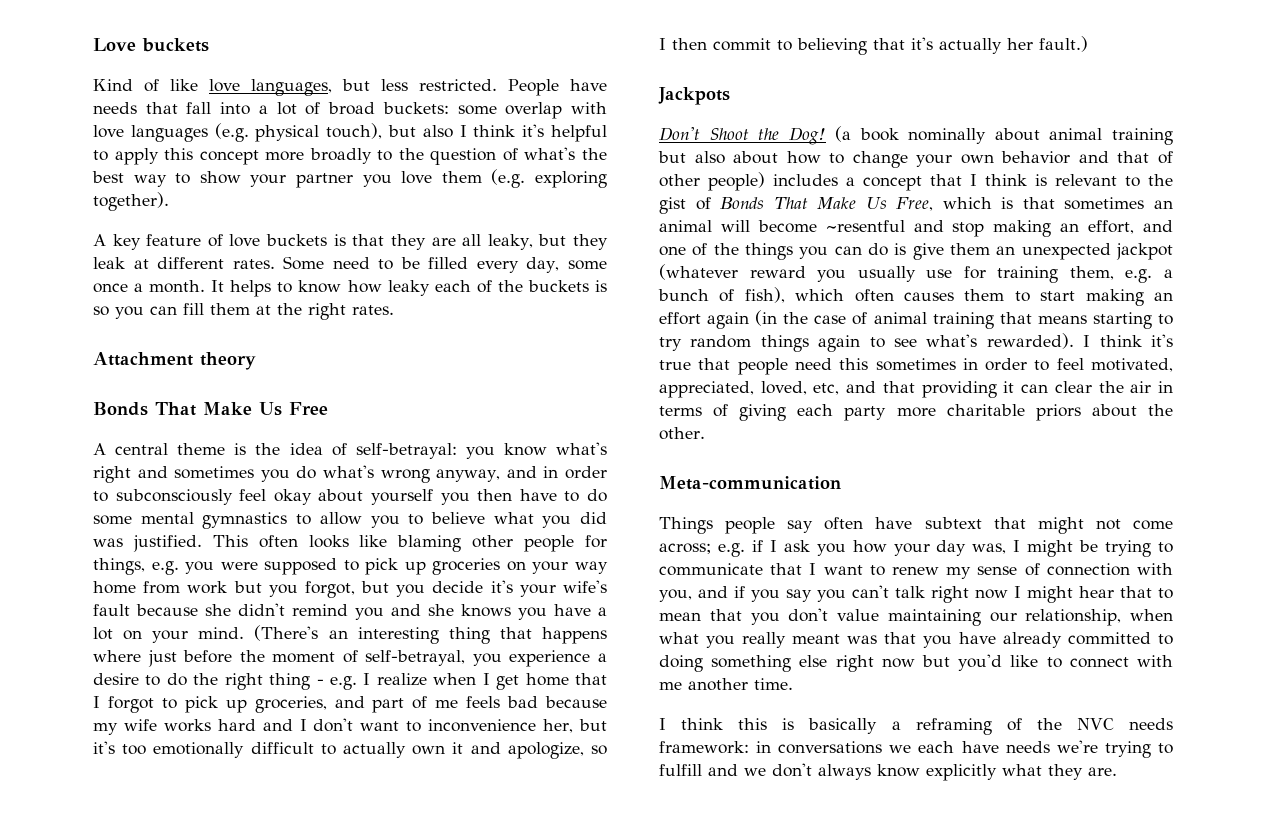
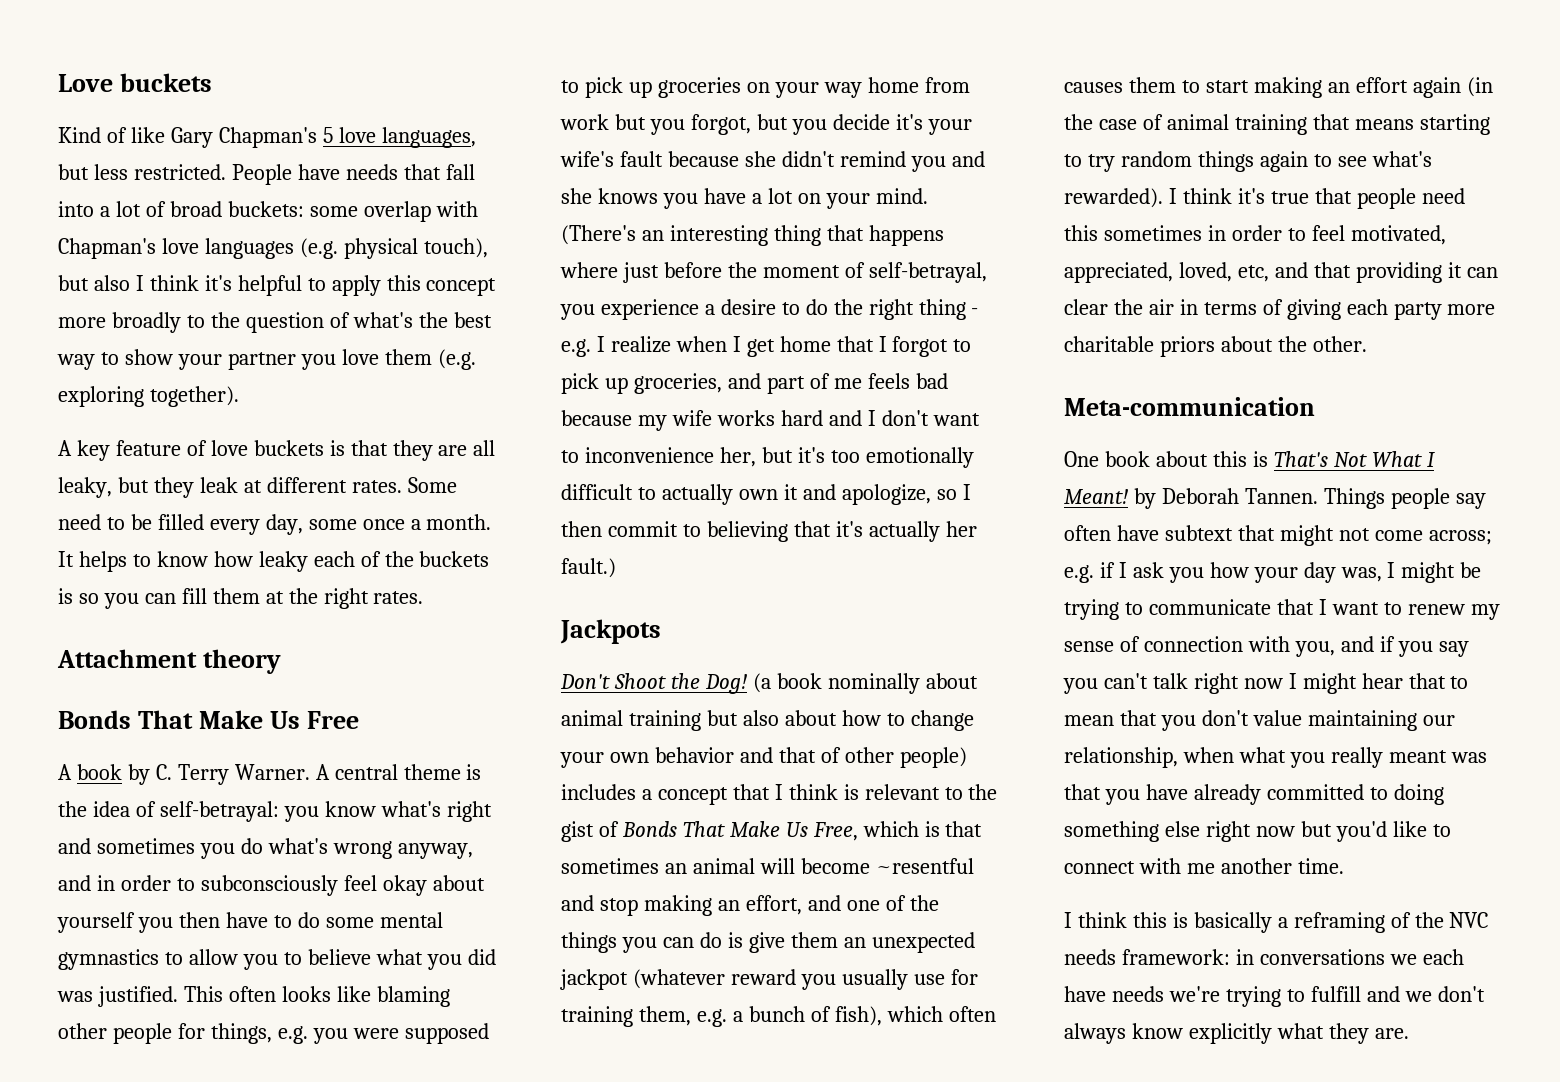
(198, 85) none -> [170,127,333,148] Gary Chapman's 5
(607, 108) none -> [58,238,156,259] Chapman's
(106, 449) none -> [76,764,330,785] book by C. Terry Warner. A
(841, 483) none -> [1064,451,1435,467] [1064,488,1318,509] One book about this is That's Not What I Meant! by Deborah Tannen.

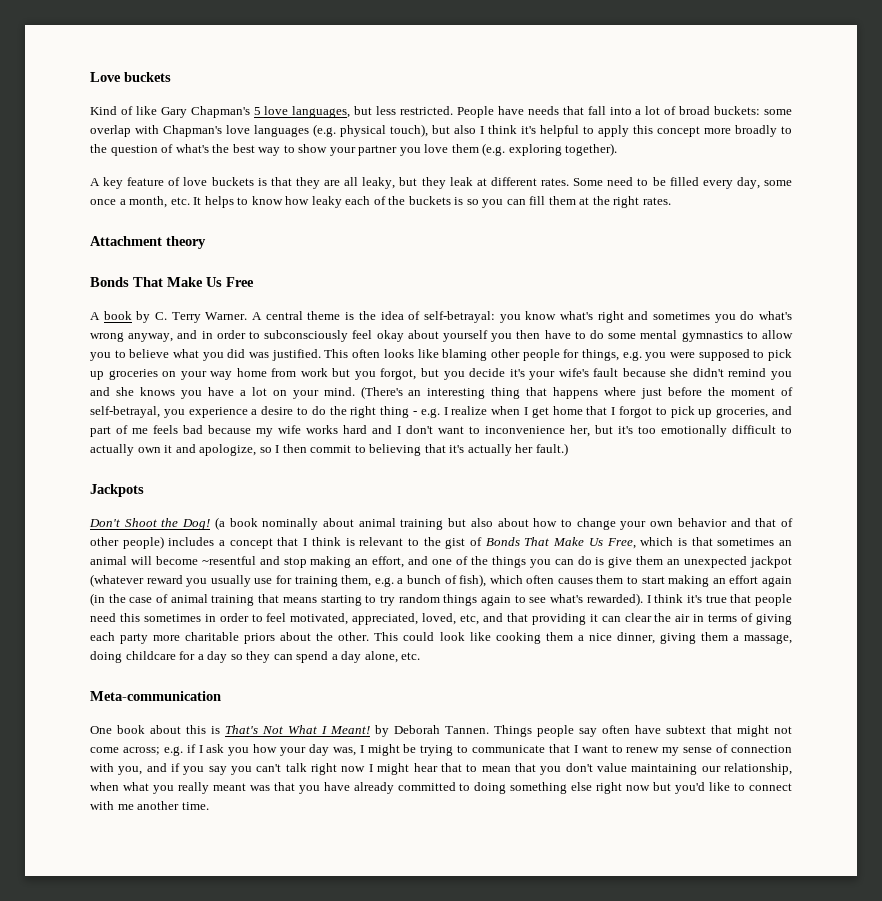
[426,514,492,530] month. -> [129,196,190,208] month, etc.
(1367, 344) none -> [374,632,792,644] [90,651,421,663] This could look like cooking them a nice dinner, giving them a massage, doing childcare for a day so they can spend a day alone, etc.
[1064,912,1489,933] [1064,949,1464,965] [1064,986,1485,1007] [1064,1023,1409,1044] // I think this is basically a reframing of the NVC needs framework: in conversations we each have needs we're trying to fulfill and we don't always know explicitly what they are. -> (209, 806) none

